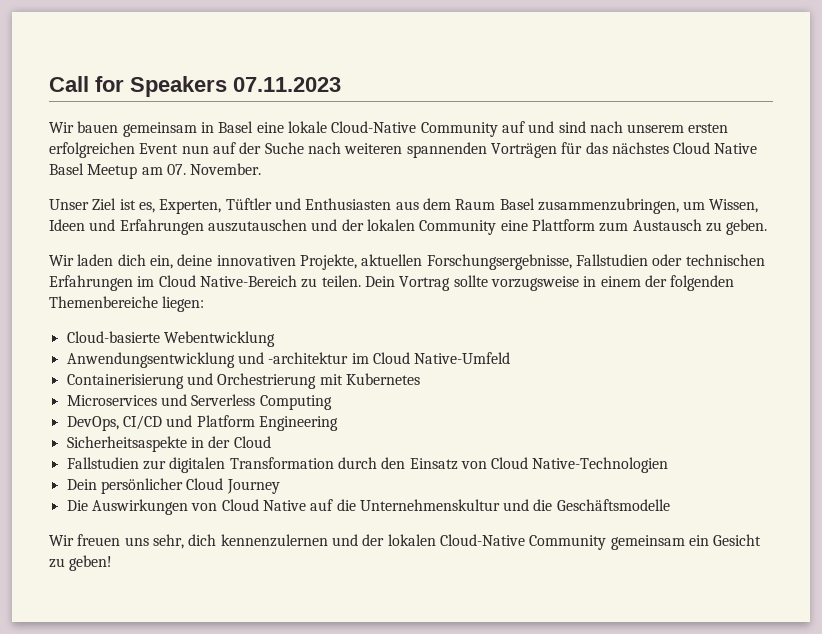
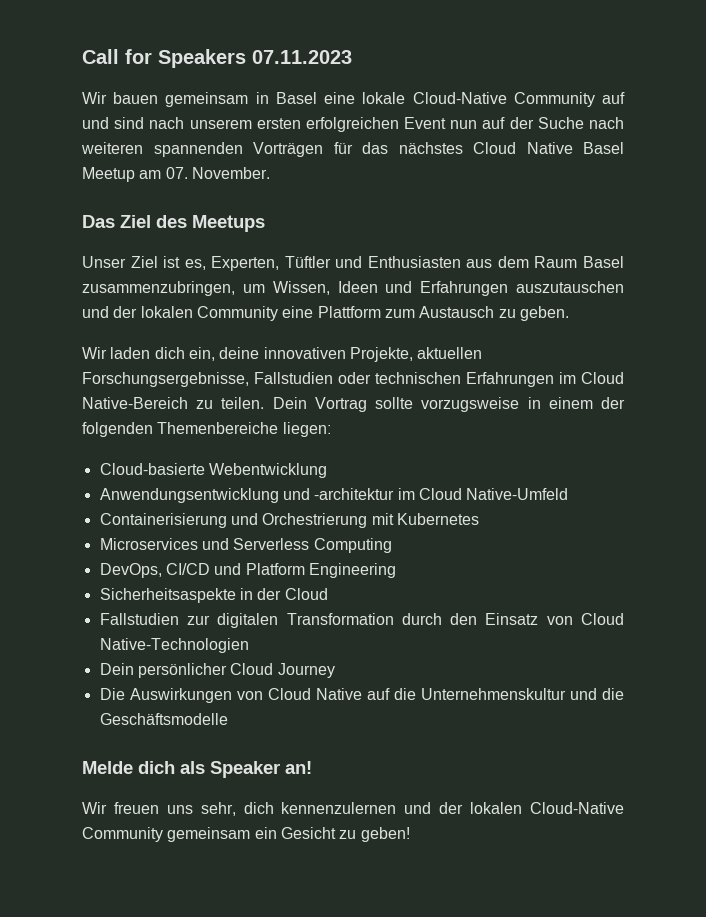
(262, 169) none -> [82,215,265,232] // Das Ziel des Meetups
(670, 505) none -> [82,761,312,778] // Melde dich als Speaker an!

